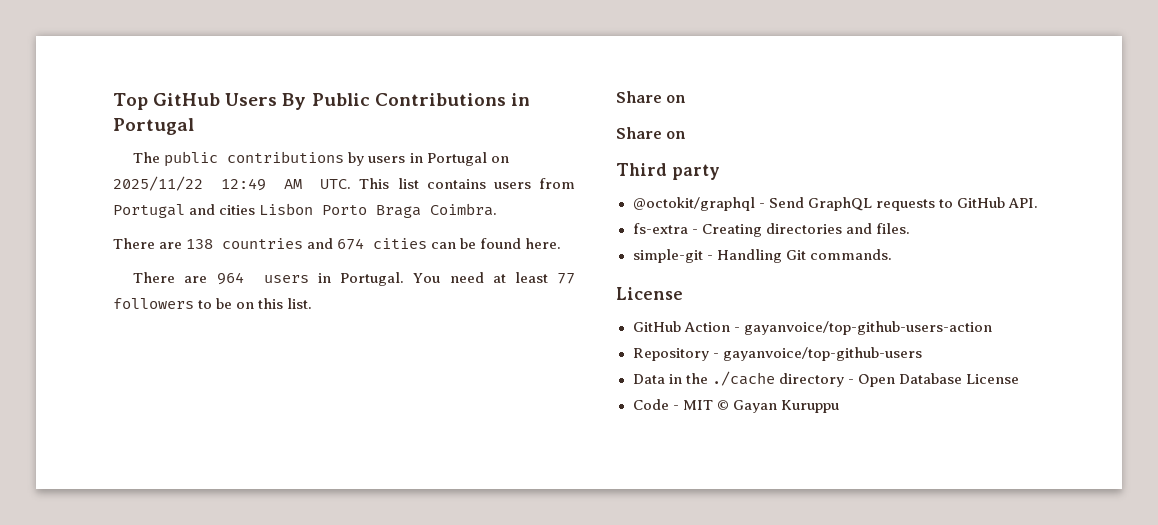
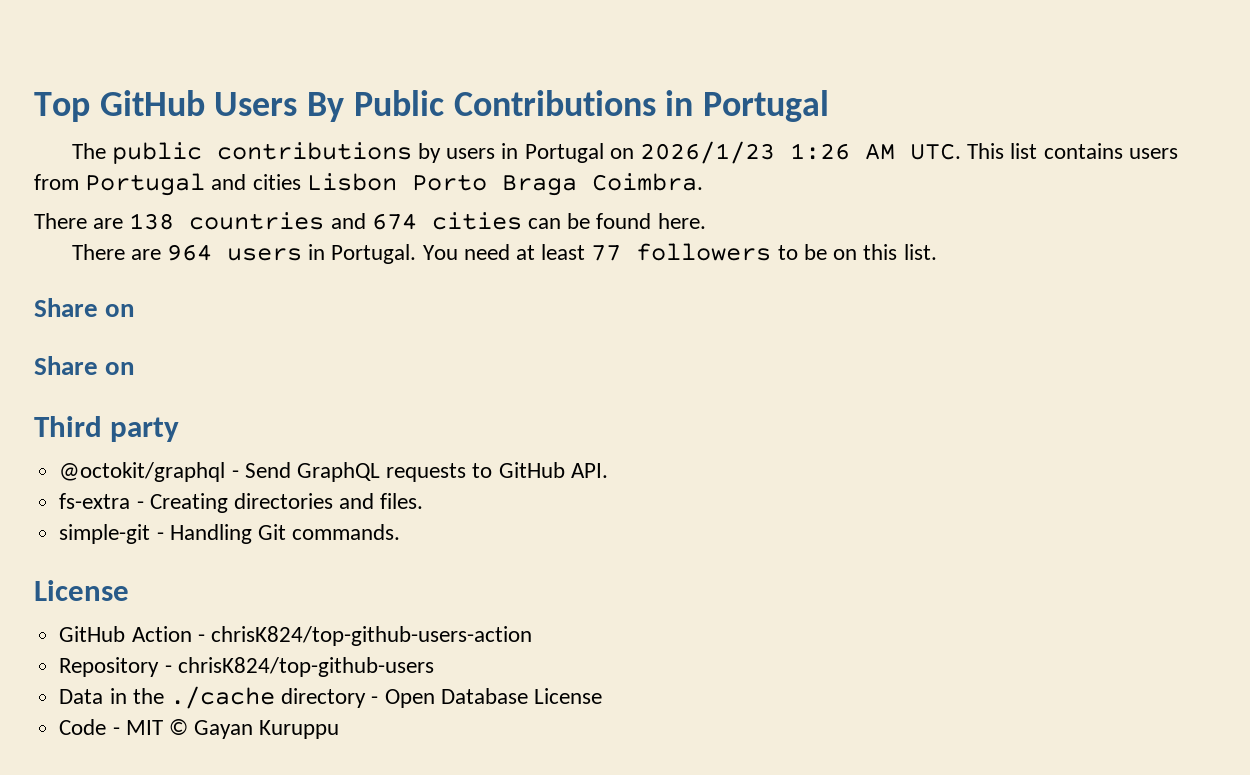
[113,176,267,191] 2025/11/22 12:49 -> [640,141,851,164] 2026/1/23 1:26
[743,321,992,335] gayanvoice/top-github-users-action -> [210,626,532,646] chrisK824/top-github-users-action
[722,347,922,361] gayanvoice/top-github-users -> [177,657,434,677] chrisK824/top-github-users

